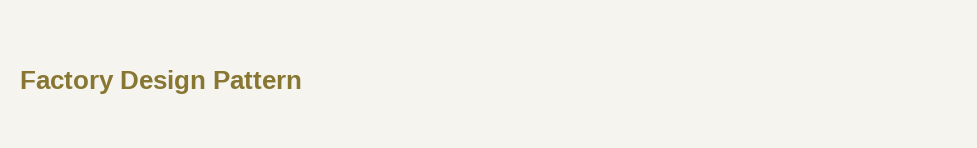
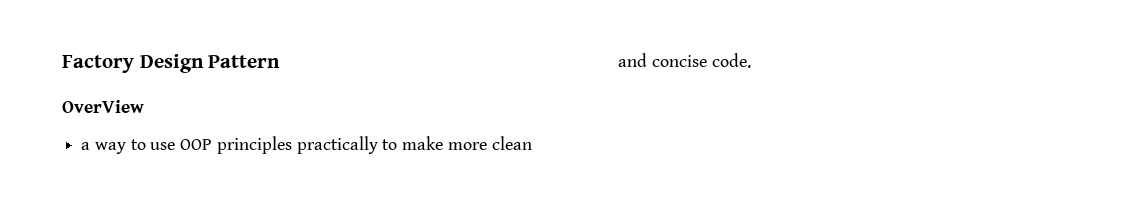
(303, 80) none -> [62,100,144,113] [81,136,532,154] [618,53,751,68] // OverView // a way to use OOP principles practically to make more clean and concise code.

